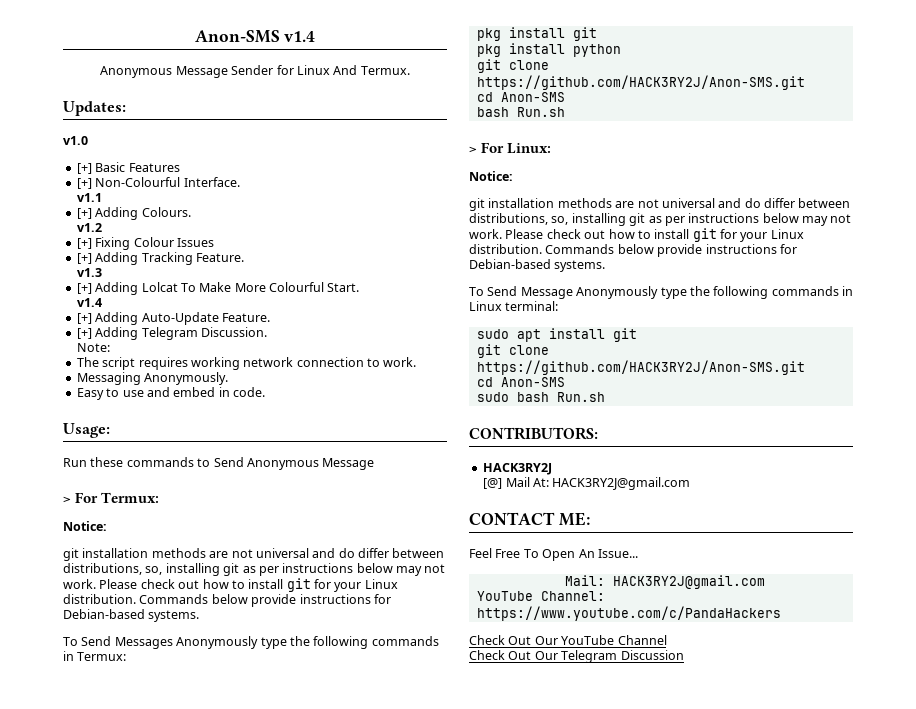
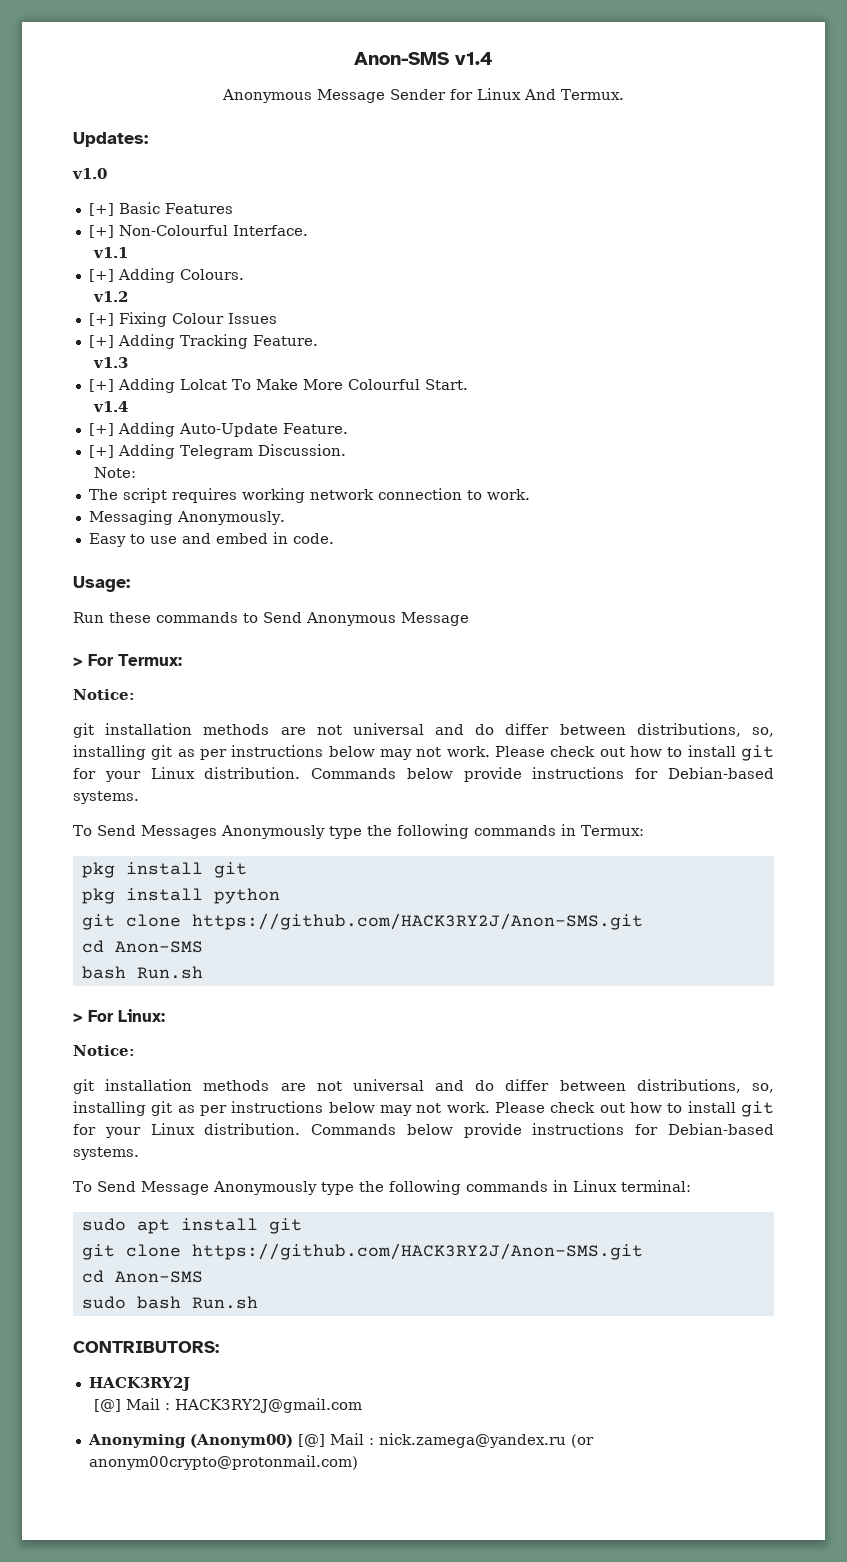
[533,477,691,490] [469,512,590,526] [469,548,638,561] [564,575,765,589] [476,591,605,601] [476,606,781,621] [469,635,667,645] [469,650,684,663] At: HACK3RY2J@gmail.com // CONTACT ME: // Feel Free To Open An Issue... // Mail: HACK3RY2J@gmail.com // YouTube Channel: https://www.youtube.com/c/PandaHackers // Check Out Our YouTube Channel // Check Out Our Telegram Discussion -> [165,1398,363,1413] [87,1433,594,1448] [88,1455,358,1470] : HACK3RY2J@gmail.com // Anonyming (Anonym00) [@] Mail : nick.zamega@yandex.ru (or anonym00crypto@protonmail.com)

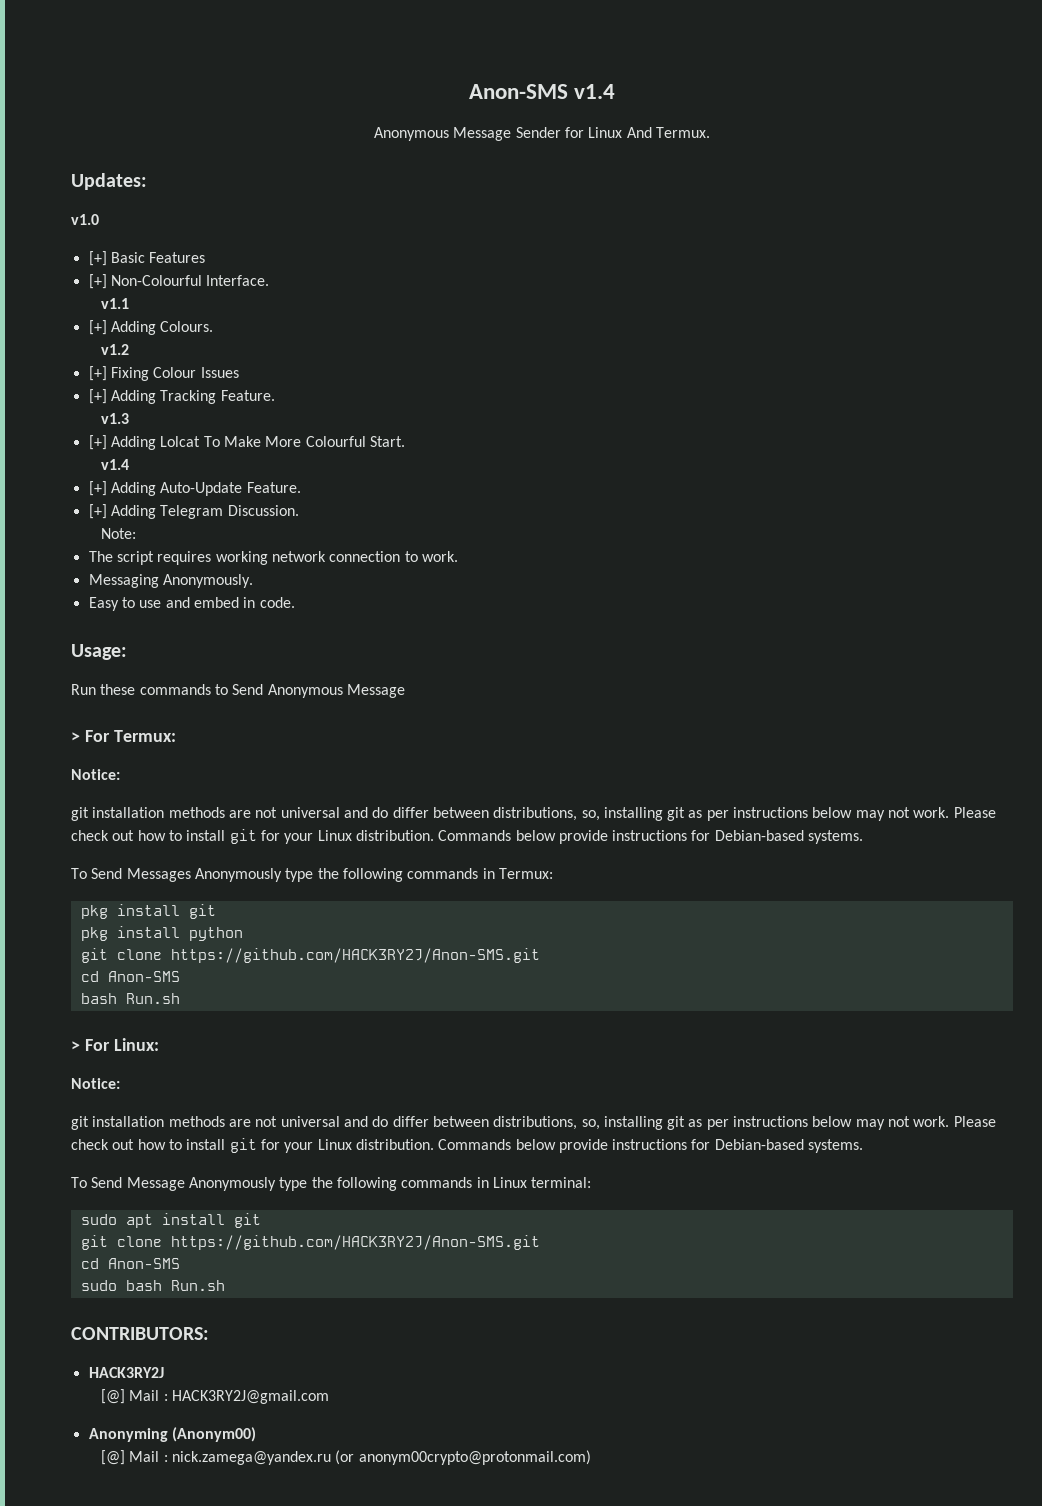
(293, 1441) none -> (256, 1434) //

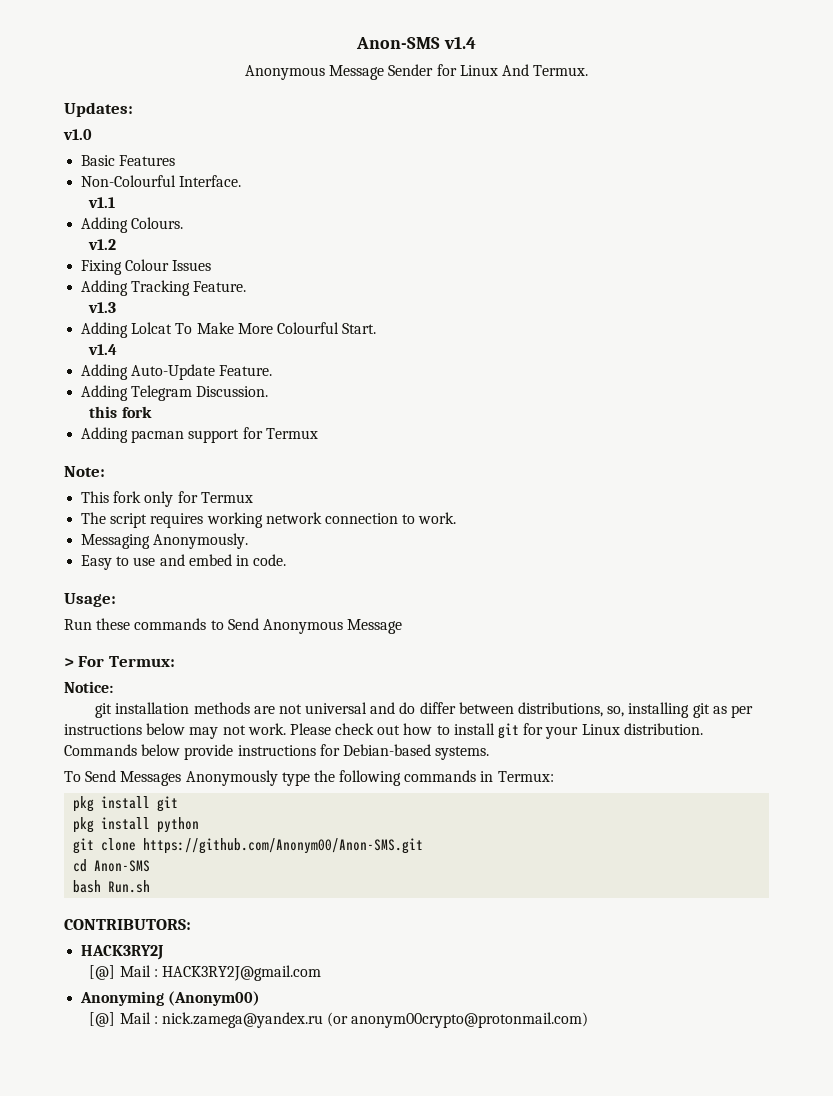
[88,251,107,266] [+] -> (92, 134) none
[88,274,107,289] [+] -> (176, 160) none
[88,320,107,335] [+] -> (116, 202) none
[88,366,107,381] [+] -> (117, 244) none
[88,389,107,404] [+] -> (212, 265) none
[88,435,107,450] [+] -> (117, 307) none
[88,481,107,496] [+] -> (118, 349) none
[88,504,107,519] [+] -> (273, 370) none
[100,528,136,539] Note: -> [89,406,152,418] [81,427,318,443] [64,466,105,477] [81,491,253,507] this fork // Adding pacman support for Termux // Note: // This fork only for Termux
[170,948,540,963] https://github.com/HACK3RY2J/Anon-SMS.git -> [143,838,424,854] https://github.com/Anonym00/Anon-SMS.git
[71,1038,159,1051] [71,1078,120,1089] [71,1116,996,1130] [71,1138,864,1153] [71,1177,592,1191] [80,1213,261,1228] [80,1235,540,1250] [80,1258,180,1269] [80,1280,225,1291] // > For Linux: // Notice: // git installation methods are not universal and do differ between distributions, so, installing git as per instructions below may not work. Please check out how to install git for your Linux distribution. Commands below provide instructions for Debian-based systems. // To Send Message Anonymously type the following commands in Linux terminal: // sudo apt install git // git clone https://github.com/HACK3RY2J/Anon-SMS.git // cd Anon-SMS // sudo bash Run.sh -> (151, 886) none

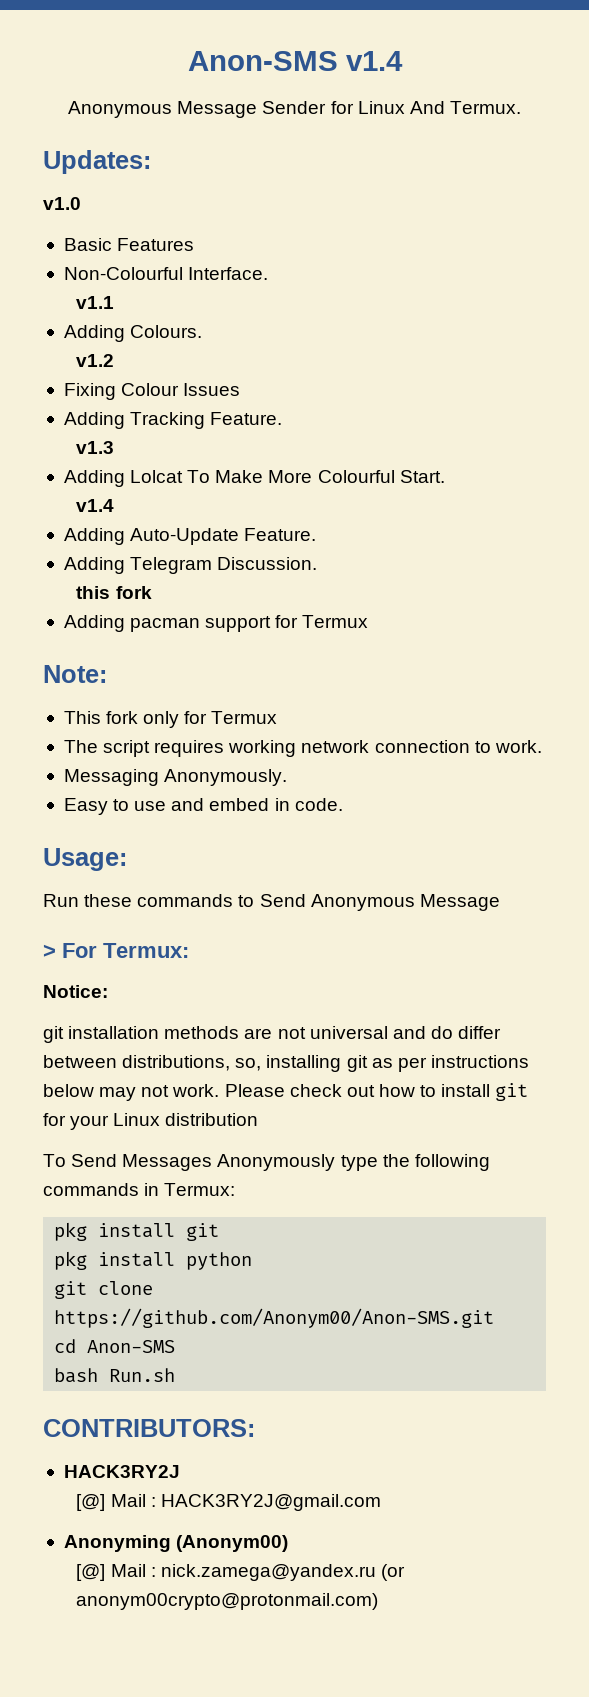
[623,723,703,735] [64,744,490,760] distribution. Commands below provide instructions for Debian-based systems. -> [165,1113,259,1126] distribution

